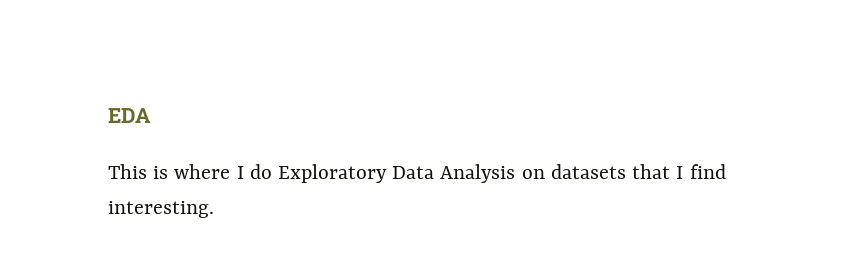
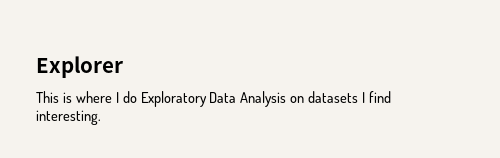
[108,108,151,123] EDA -> [36,56,123,78] Explorer
[632,164,671,179] that -> (359, 97) none

